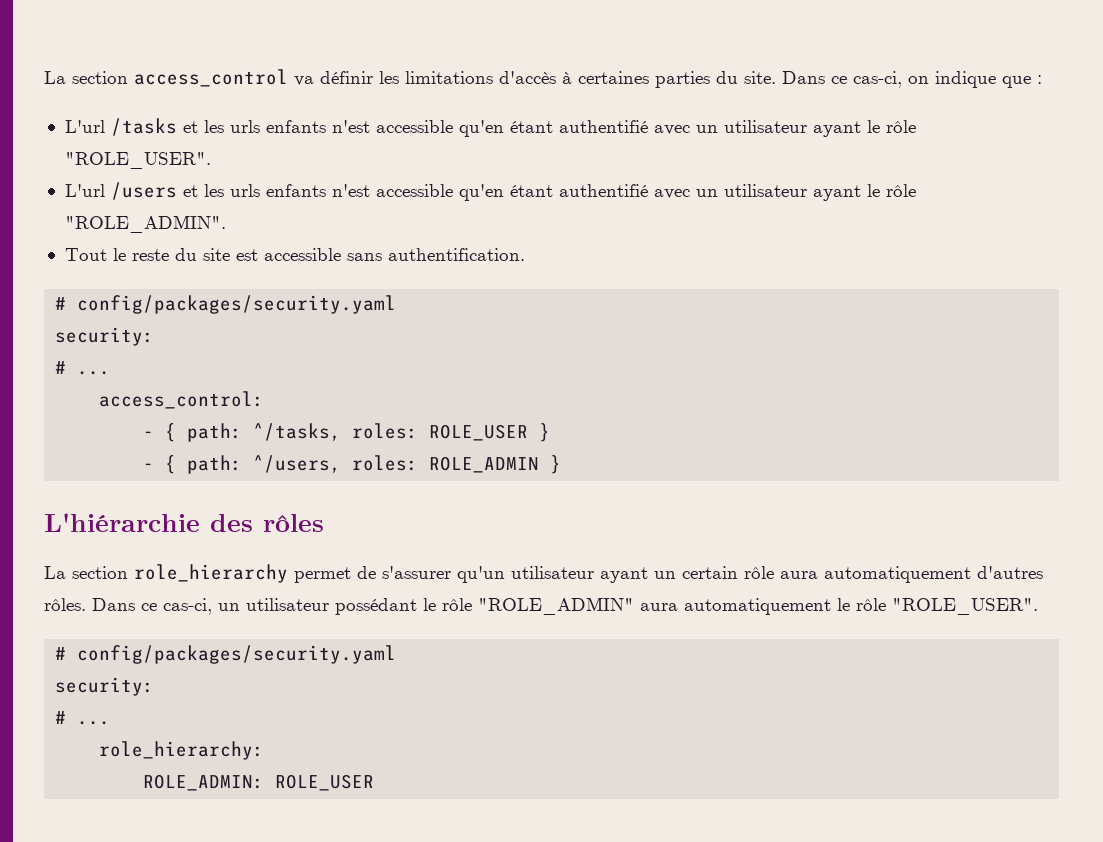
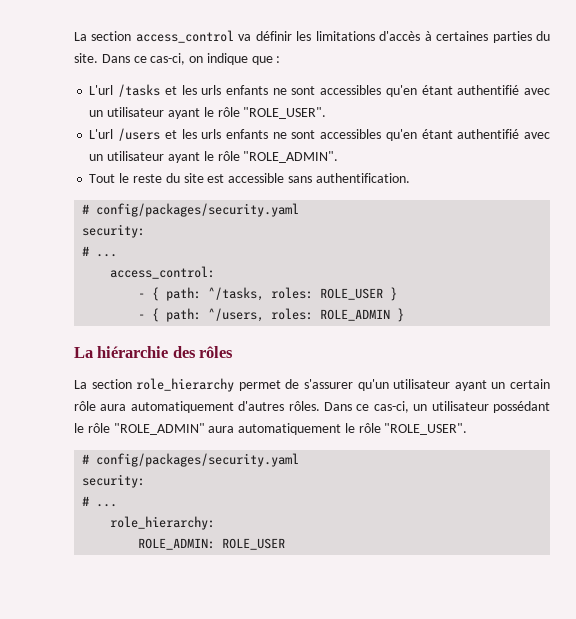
[331,120,453,133] n'est accessible -> [272,85,382,95] ne sont accessibles
[331,184,453,197] n'est accessible -> [272,129,382,139] ne sont accessibles
[44,513,200,532] L'hiérarchie -> [74,346,169,358] La hiérarchie

